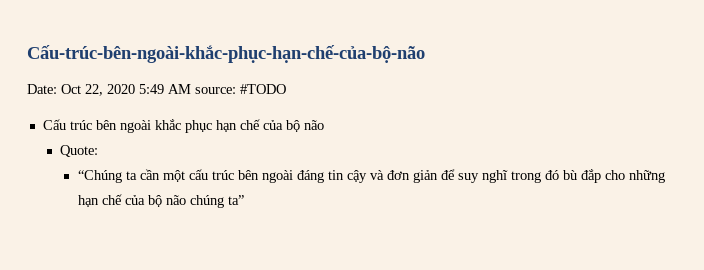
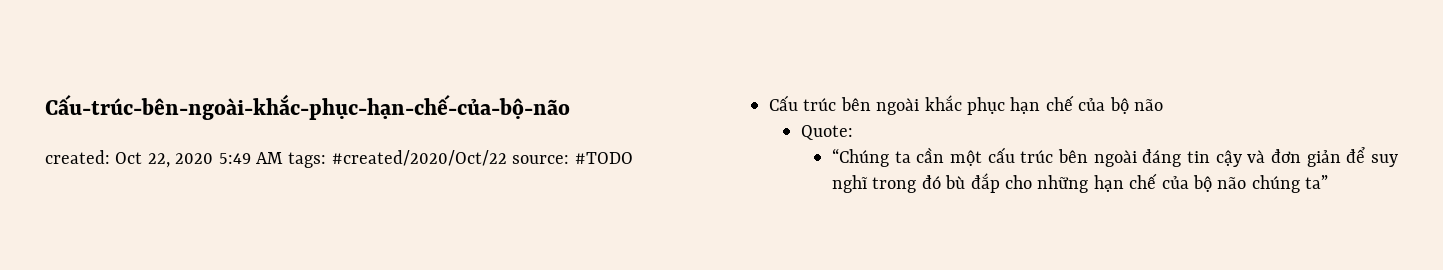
[27,84,57,94] Date: -> [45,150,110,164] created:
(191, 89) none -> [288,150,507,168] tags: #created/2020/Oct/22

